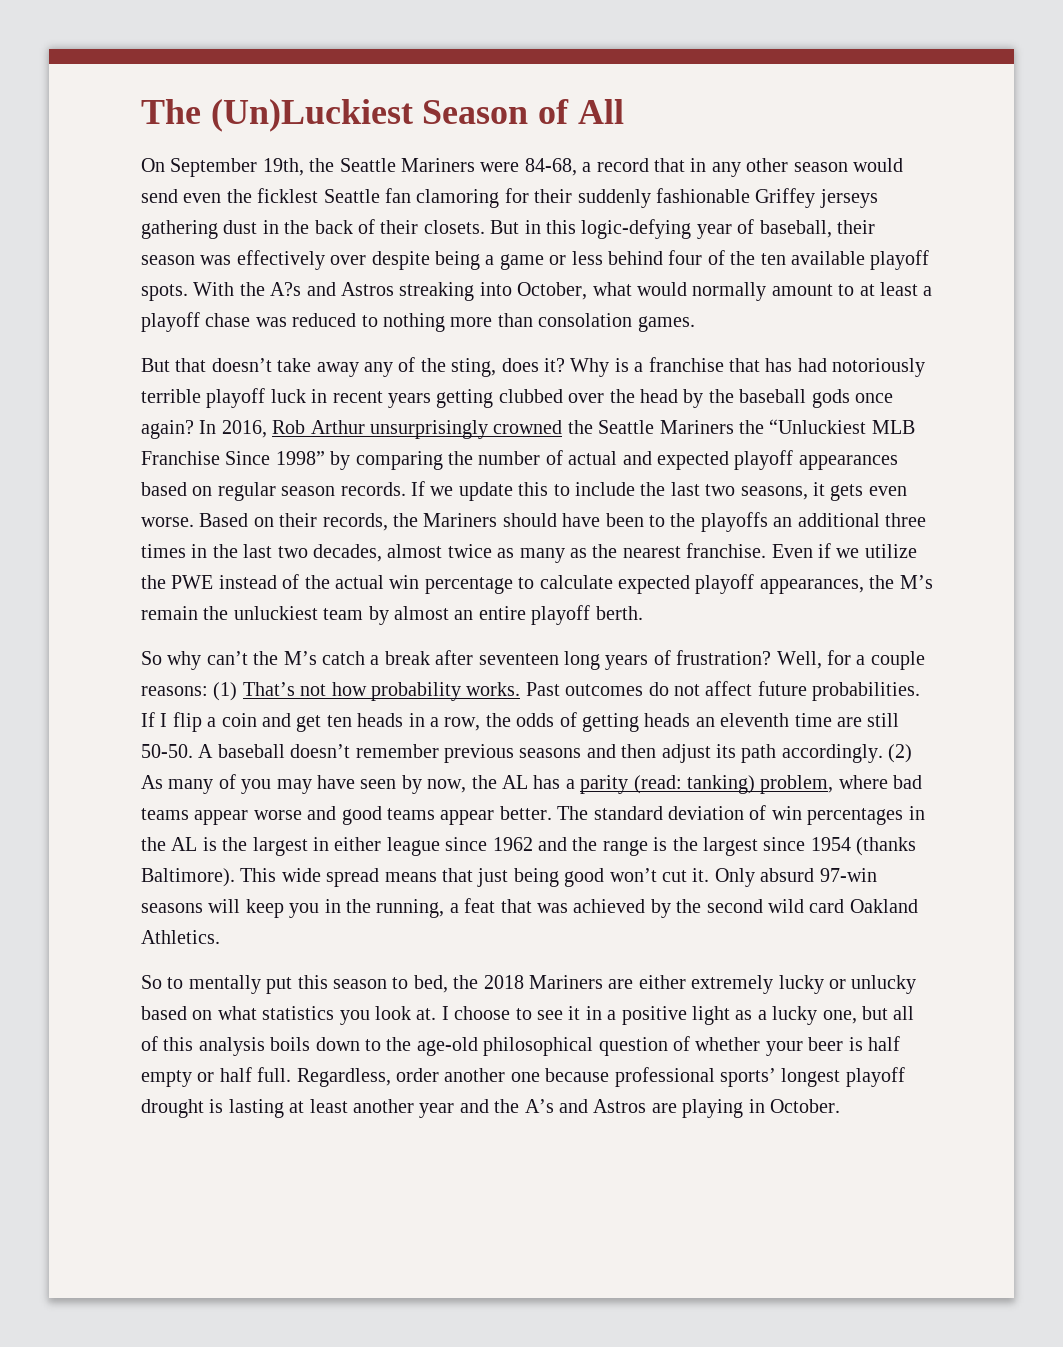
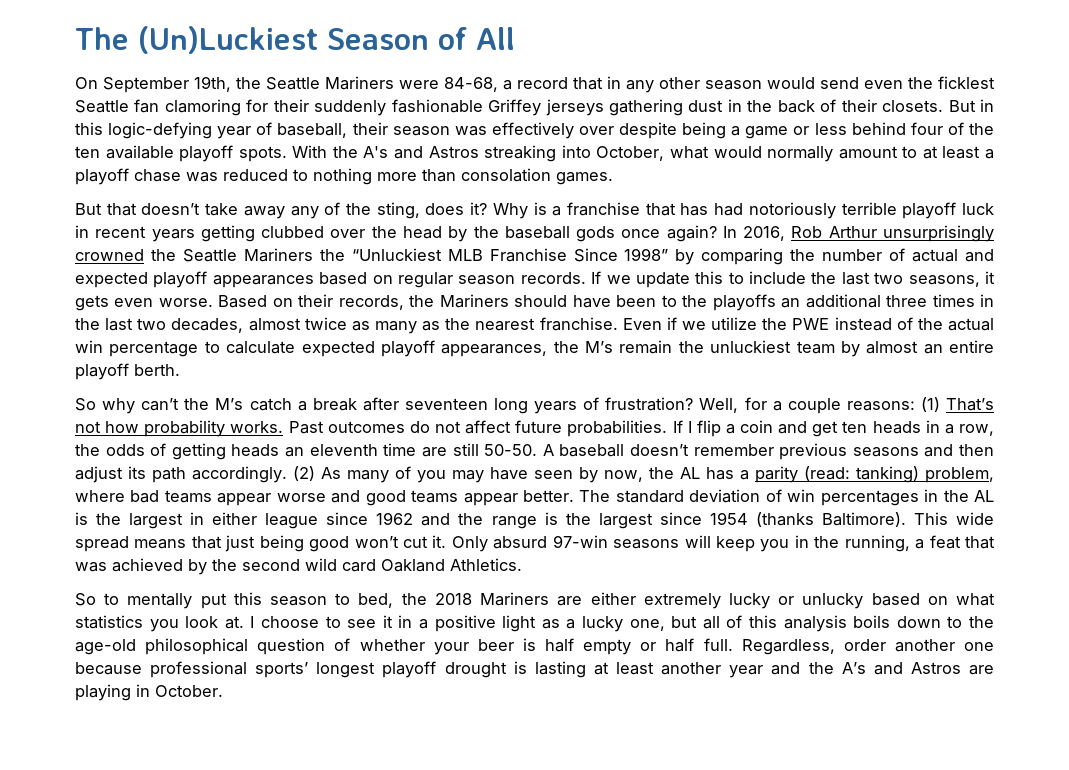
[270,282,302,296] A?s -> [363,146,389,158] A's

